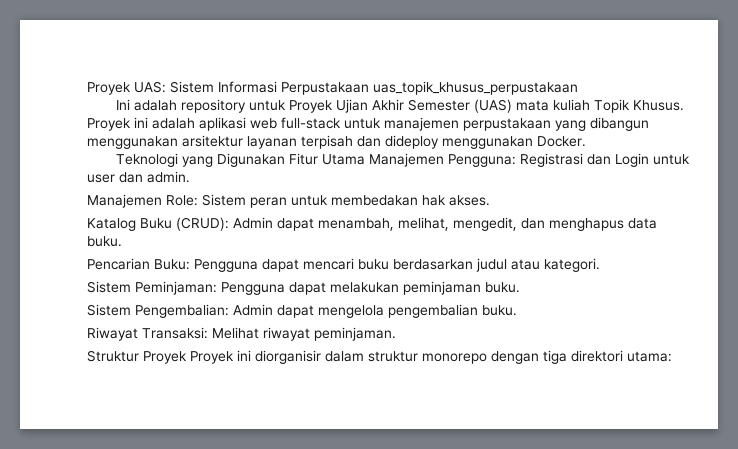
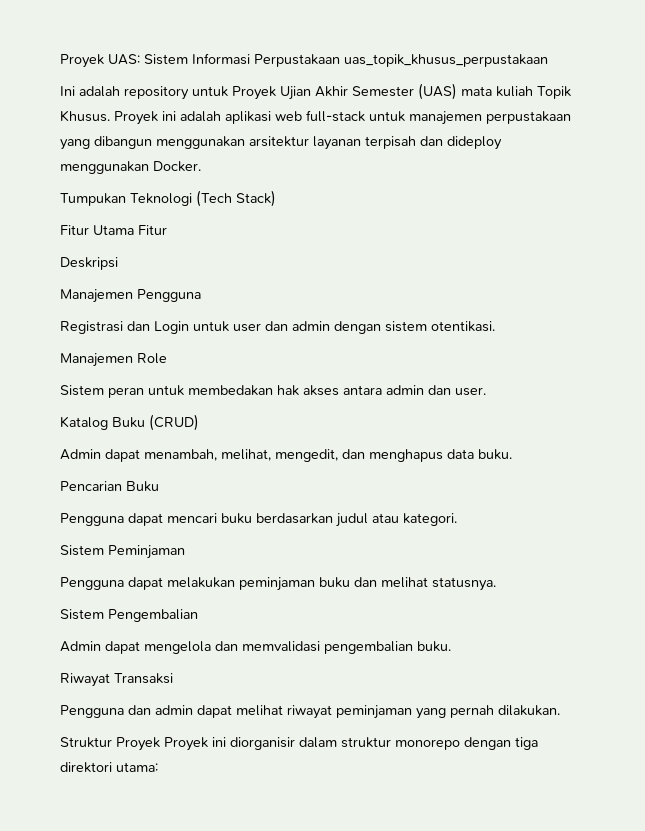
[115,153,516,167] Teknologi yang Digunakan Fitur Utama Manajemen Pengguna: -> [60,190,276,207] [60,225,167,235] [60,257,118,270] [60,289,201,303] Tumpukan Teknologi (Tech Stack) // Fitur Utama Fitur // Deskripsi // Manajemen Pengguna //
[147,171,190,183] [87,194,198,208] admin. // Manajemen Role: -> [292,321,495,334] [60,353,167,367] admin dengan sistem otentikasi. // Manajemen Role //
[449,195,490,206] akses. -> [303,385,486,396] akses antara admin dan user.
[176,217,229,231] (CRUD): -> [149,414,199,431] (CRUD) //
[154,259,190,270] Buku: -> [126,481,159,492] Buku //
[135,281,217,295] Peminjaman: -> [108,545,185,559] Peminjaman //
[485,282,520,293] [87,304,229,318] buku. // Sistem Pengembalian: -> [319,577,496,591] [60,609,198,622] buku dan melihat statusnya. // Sistem Pengembalian //
(384, 311) none -> [215,641,320,652] dan memvalidasi
[142,327,396,341] Transaksi: Melihat riwayat peminjaman. -> [114,673,173,684] [60,705,560,719] Transaksi // Pengguna dan admin dapat melihat riwayat peminjaman yang pernah dilakukan.

